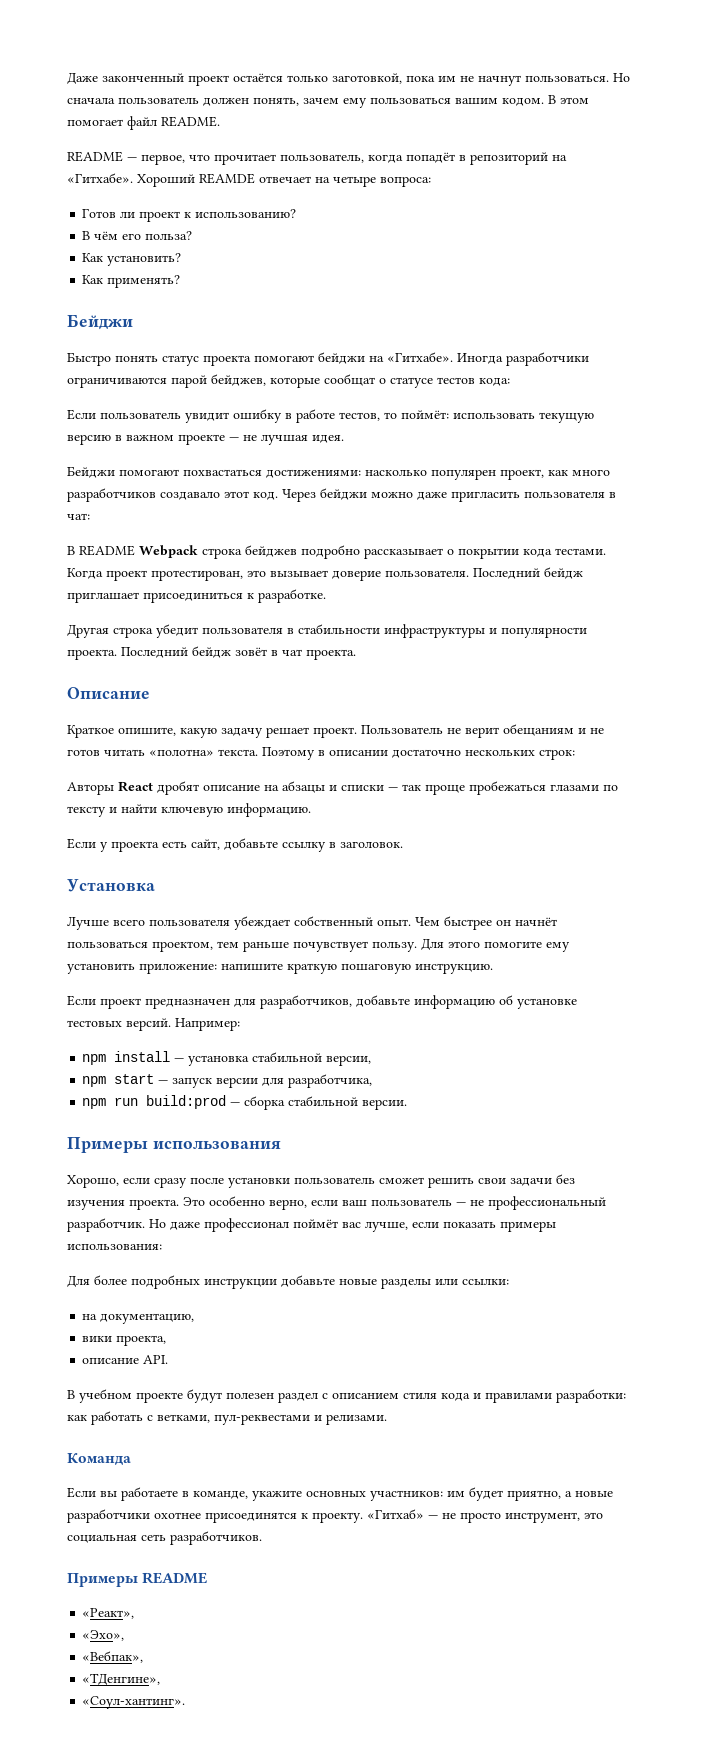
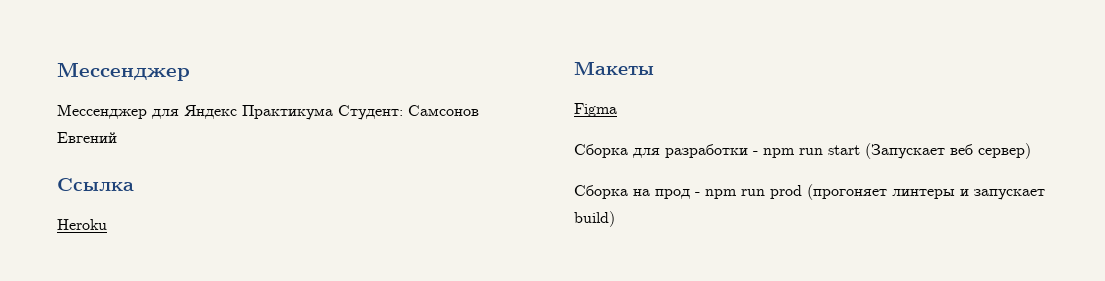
[67,72,630,86] [67,95,589,108] [67,116,220,130] [67,151,567,165] [67,173,431,187] [82,209,297,222] [82,231,193,240] [82,253,182,266] [82,275,181,288] [67,314,133,330] [67,352,589,366] [67,374,510,388] [67,409,594,423] [67,434,344,445] [67,466,610,480] [67,488,616,502] [67,513,90,520] [67,545,606,559] [67,567,583,581] [67,589,326,603] [67,624,587,638] [67,646,356,660] [67,687,150,699] [67,724,604,738] [67,747,575,760] [67,781,618,795] [67,803,311,817] [67,838,403,852] [67,879,155,892] [67,916,557,930] [67,938,570,952] [67,963,493,974] [67,995,577,1009] [67,1018,240,1031] [82,1051,372,1066] [82,1074,373,1088] [82,1095,408,1110] [67,1137,281,1153] [67,1174,575,1188] [67,1196,606,1210] [67,1218,556,1232] [67,1244,162,1250] [67,1275,509,1289] [82,1313,195,1324] [82,1335,167,1346] [82,1355,169,1364] [67,1389,626,1403] [67,1411,387,1425] [67,1453,131,1466] [67,1487,613,1501] [67,1509,603,1523] [67,1531,262,1545] [67,1572,208,1587] [82,1608,135,1619] [82,1630,125,1641] [82,1651,144,1663] [82,1673,161,1686] [82,1696,186,1709] Даже законченный проект остаётся только заготовкой, пока им не начнут пользоваться. Но сначала пользователь должен понять, зачем ему пользоваться вашим кодом. В этом помогает файл README. // README — первое, что прочитает пользователь, когда попадёт в репозиторий на «Гитхабе». Хороший REAMDE отвечает на четыре вопроса: // Готов ли проект к использованию? // В чём его польза? // Как установить? // Как применять? // Бейджи // Быстро понять статус проекта помогают бейджи на «Гитхабе». Иногда разработчики ограничиваются парой бейджев, которые сообщат о статусе тестов кода: // Если пользователь увидит ошибку в работе тестов, то поймёт: использовать текущую версию в важном проекте — не лучшая идея. // Бейджи помогают похвастаться достижениями: насколько популярен проект, как много разработчиков создавало этот код. Через бейджи можно даже пригласить пользователя в чат: // В README Webpack строка бейджев подробно рассказывает о покрытии кода тестами. Когда проект протестирован, это вызывает доверие пользователя. Последний бейдж приглашает присоединиться к разработке. // Другая строка убедит пользователя в стабильности инфраструктуры и популярности проекта. Последний бейдж зовёт в чат проекта. // Описание // Краткое опишите, какую задачу решает проект. Пользователь не верит обещаниям и не готов читать «полотна» текста. Поэтому в описании достаточно нескольких строк: // Авторы React дробят описание на абзацы и списки — так проще пробежаться глазами по тексту и найти ключевую информацию. // Если у проекта есть сайт, добавьте ссылку в заголовок. // Установка // Лучше всего пользователя убеждает собственный опыт. Чем быстрее он начнёт пользоваться проектом, тем раньше почувствует пользу. Для этого помогите ему установить приложение: напишите краткую пошаговую инструкцию. // Если проект предназначен для разработчиков, добавьте информацию об установке тестовых версий. Например: // npm install — установка стабильной версии, // npm start — запуск версии для разработчика, // npm run build:prod — сборка стабильной версии. // Примеры использования // Хорошо, если сразу после установки пользователь сможет решить свои задачи без изучения проекта. Это особенно верно, если ваш пользователь — не профессиональный разработчик. Но даже профессионал поймёт вас лучше, если показать примеры использования: // Для более подробных инструкции добавьте новые разделы или ссылки: // на документацию, // вики проекта, // описание API. // В учебном проекте будут полезен раздел с описанием стиля кода и правилами разработки: как работать с ветками, пул-реквестами и релизами. // Команда // Если вы работаете в команде, укажите основных участников: им будет приятно, а новые разработчики охотнее присоединятся к проекту. «Гитхаб» — не просто инструмент, это социальная сеть разработчиков. // Примеры README // «Реакт», // «Эхо», // «Вебпак», // «ТДенгине», // «Соул-хантинг». -> [57,62,190,81] [57,104,479,120] [57,132,117,143] [57,178,134,191] [57,219,107,230] [574,61,654,75] [574,103,617,117] [574,143,1031,159] [574,184,1045,200] [574,211,615,227] Мессенджер // Мессенджер для Яндекс Практикума Студент: Самсонов Евгений // Ссылка // Heroku // Макеты // Figma // Сборка для разработки - npm run start (Запускает веб сервер) // Сборка на прод - npm run prod (прогоняет линтеры и запускает build)

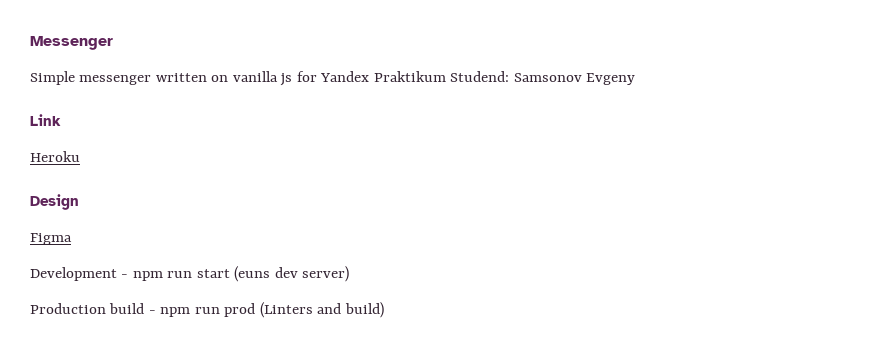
[57,62,190,81] [57,104,479,120] [57,132,117,143] [57,178,134,191] Мессенджер // Мессенджер для Яндекс Практикума Студент: Самсонов Евгений // Ссылка -> [30,36,113,50] [30,71,636,86] [30,114,61,126] Messenger // Simple messenger written on vanilla js for Yandex Praktikum Studend: Samsonov Evgeny // Link
[574,61,654,75] Макеты -> [30,194,79,210] Design
[574,144,748,158] Сборка для разработки -> [30,267,117,281] Development
[865,143,1031,159] [574,184,1045,200] (Запускает веб сервер) // Сборка на прод - npm run prod (прогоняет линтеры и запускает -> [234,266,350,282] [30,302,342,318] (euns dev server) // Production build - npm run prod (Linters and

